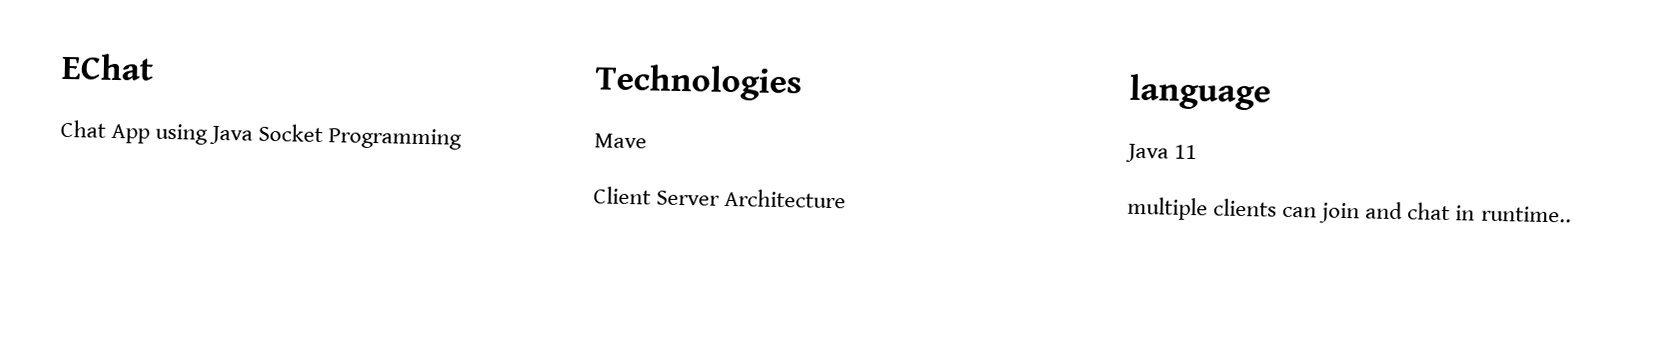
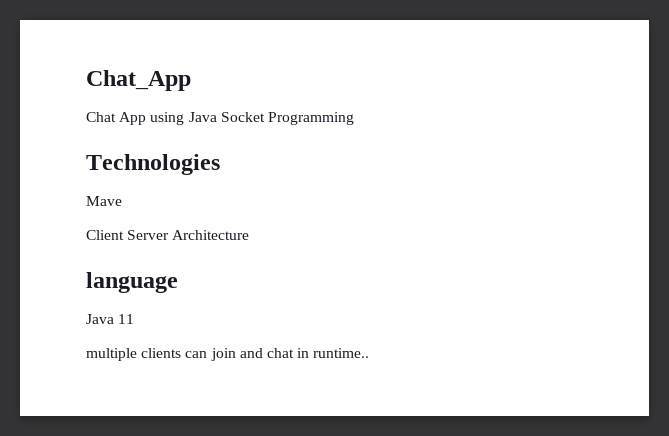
[61,52,154,81] EChat -> [86,70,191,91] Chat_App

